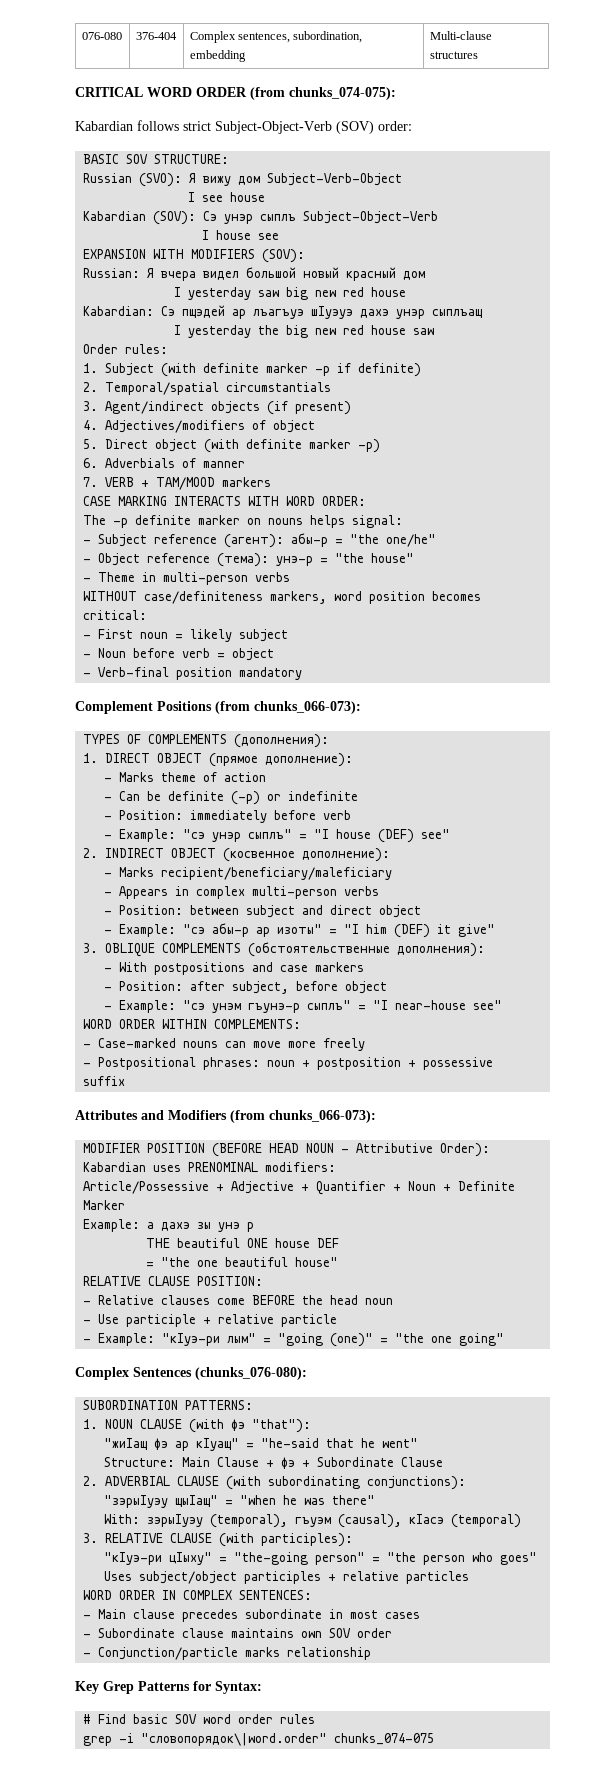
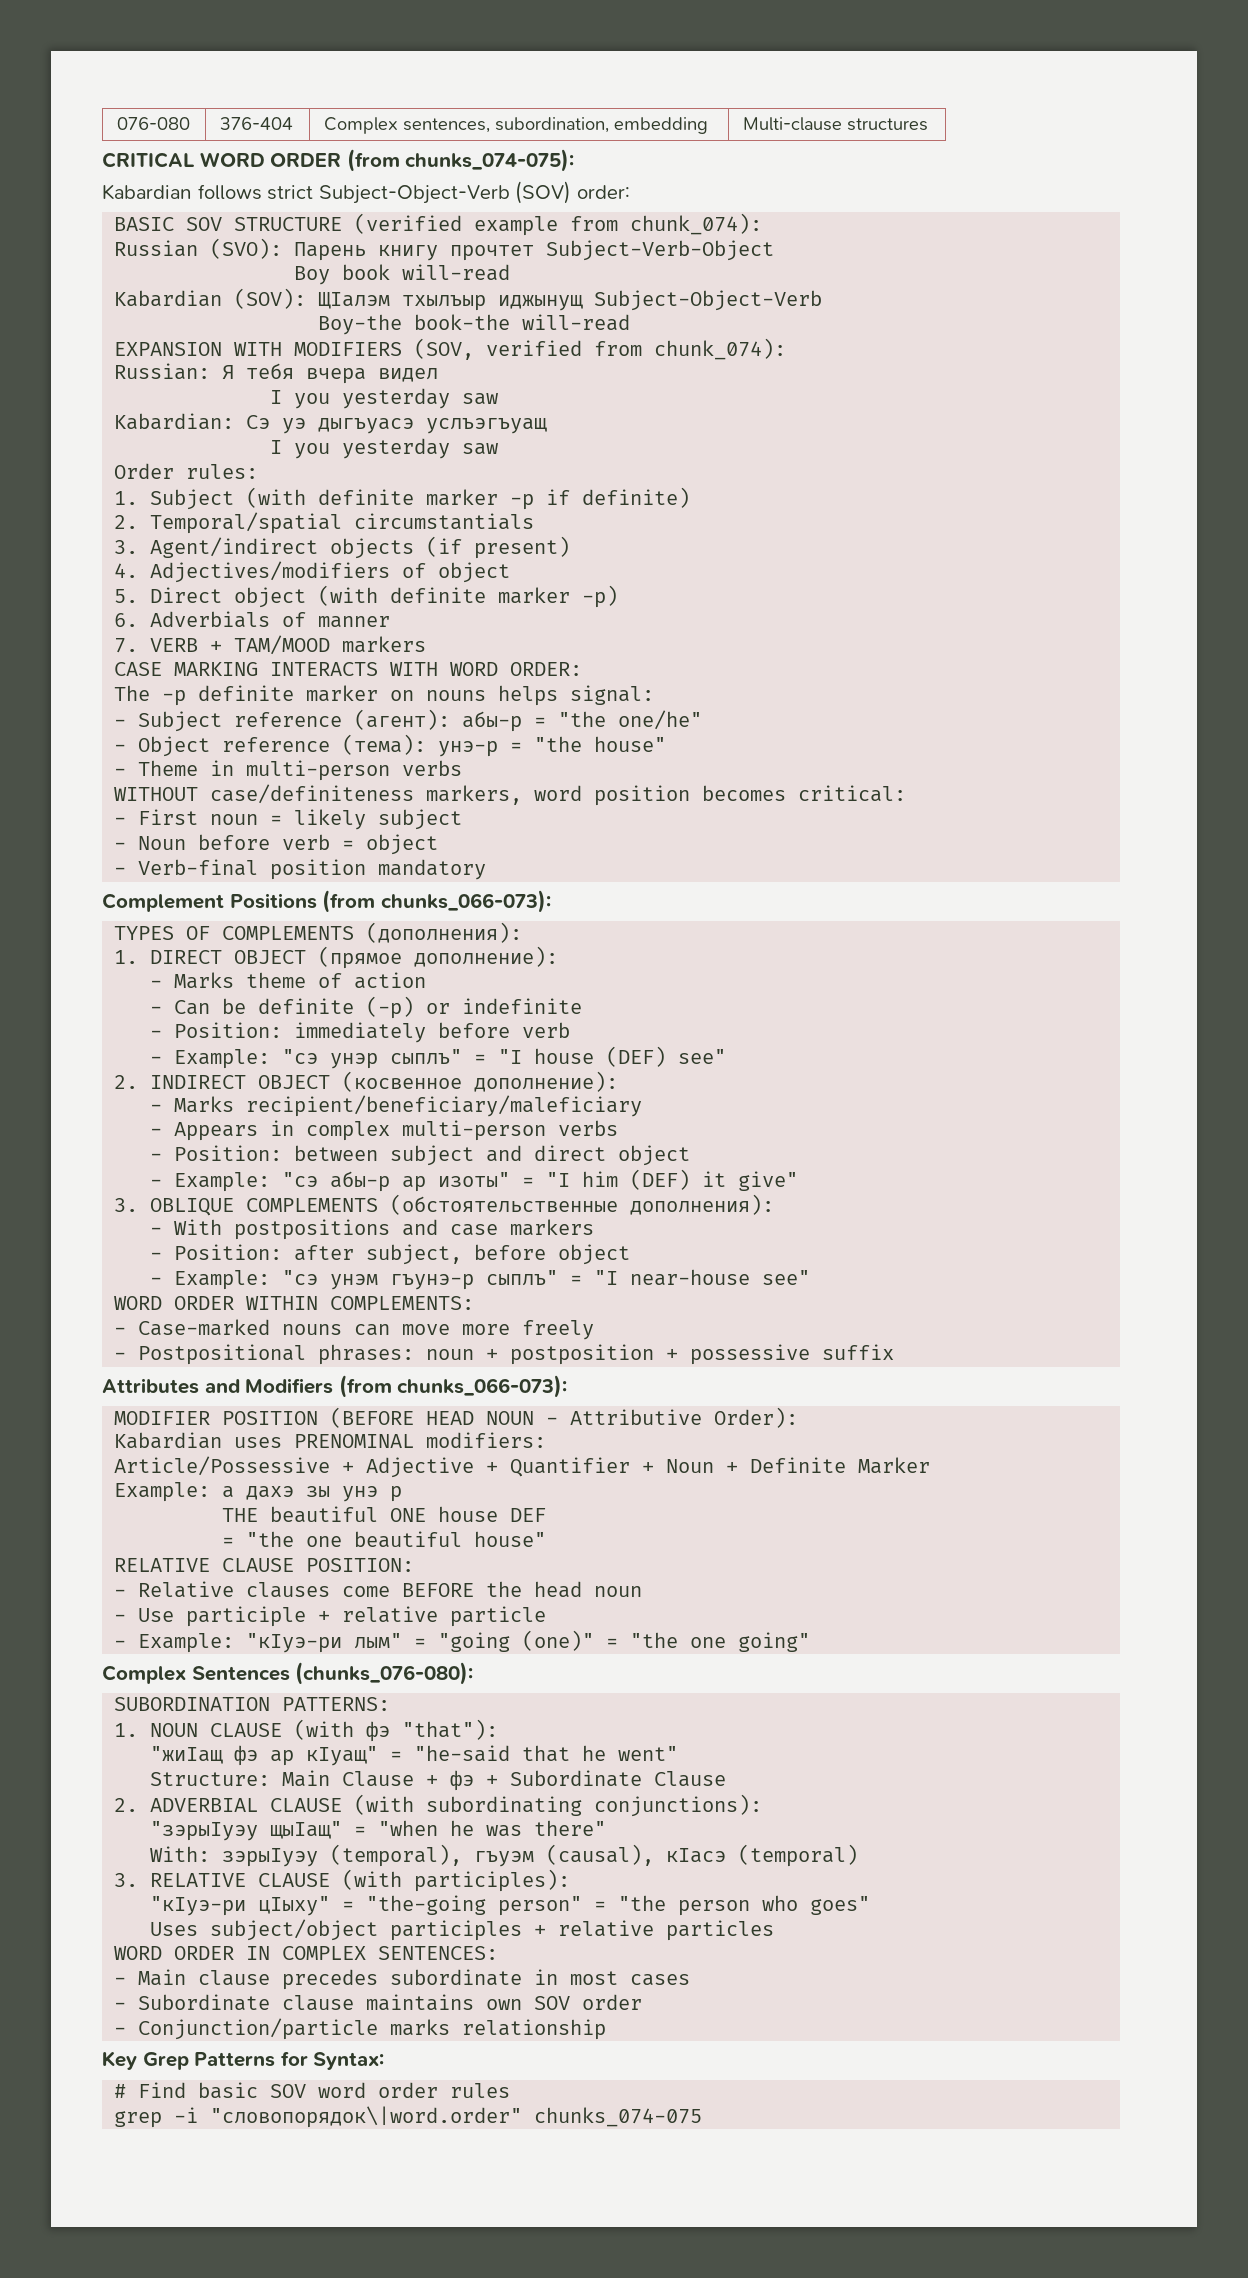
[154,154,230,164] [83,173,403,187] [188,192,266,202] [83,211,439,225] [202,230,280,240] STRUCTURE: // Russian (SVO): Я вижу дом Subject-Verb-Object // I see house // Kabardian (SOV): Сэ унэр сыплъ Subject-Object-Verb // I house see -> [234,213,763,236] [114,238,775,261] [294,264,511,285] [114,288,823,311] [318,314,631,335] STRUCTURE (verified example from chunk_074): // Russian (SVO): Парень книгу прочтет Subject-Verb-Object // Boy book will-read // Kabardian (SOV): ЩIалэм тхылъыр иджынущ Subject-Object-Verb // Boy-the book-the will-read
[262,249,306,263] (SOV): -> [414,338,787,360] (SOV, verified from chunk_074):
(155, 273) none -> [246,363,295,379] тебя
[246,267,426,281] [174,287,407,300] [83,305,483,319] [174,325,407,338] большой новый красный дом // I yesterday saw big new red house // Kabardian: Сэ пщэдей ар лъагъуэ шIуэуэ дахэ унэр сыплъащ // I yesterday the big new red house -> [270,388,499,409] [114,413,548,434] [270,438,451,459] // I you yesterday saw // Kabardian: Сэ уэ дыгъуасэ услъэгъуащ // I you yesterday

